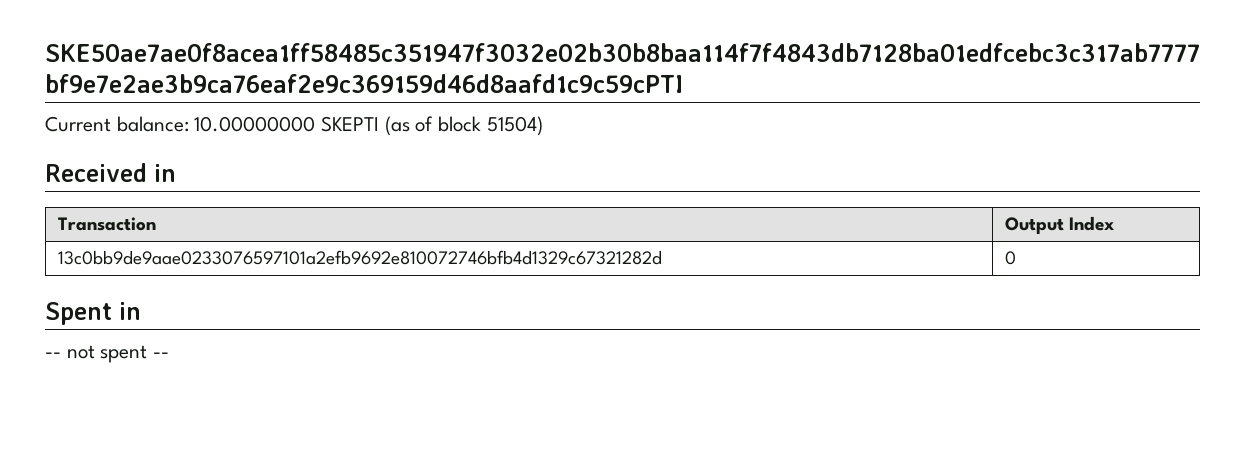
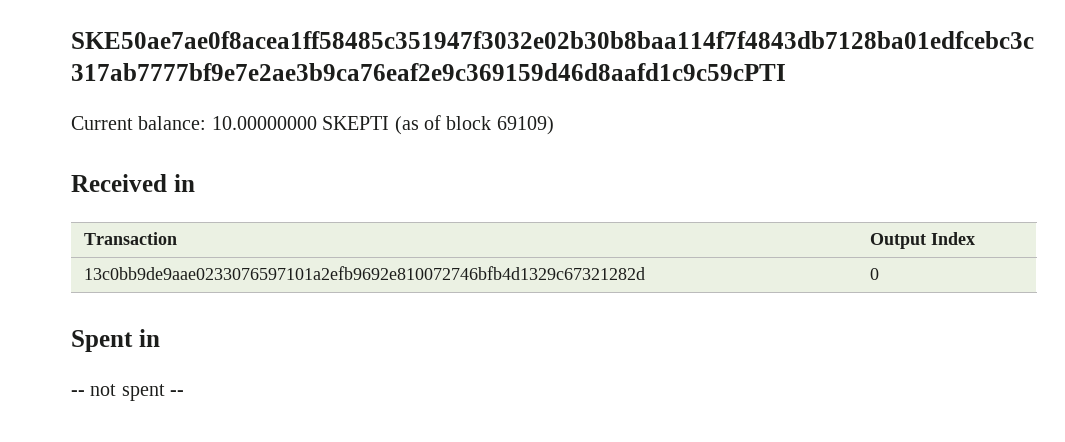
[486,116,543,136] 51504) -> [496,116,554,135] 69109)

